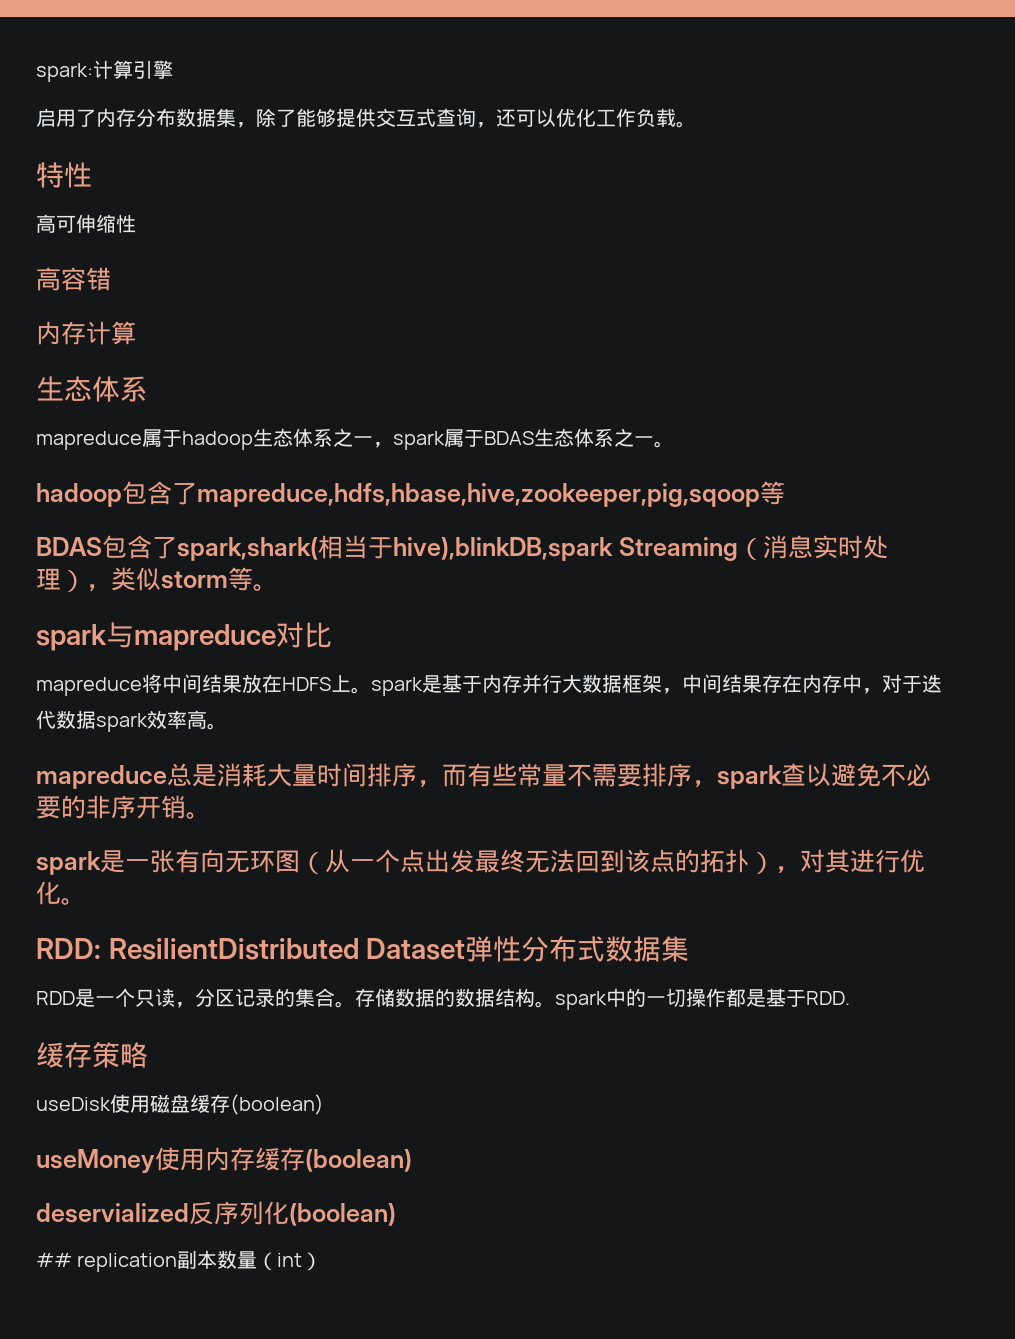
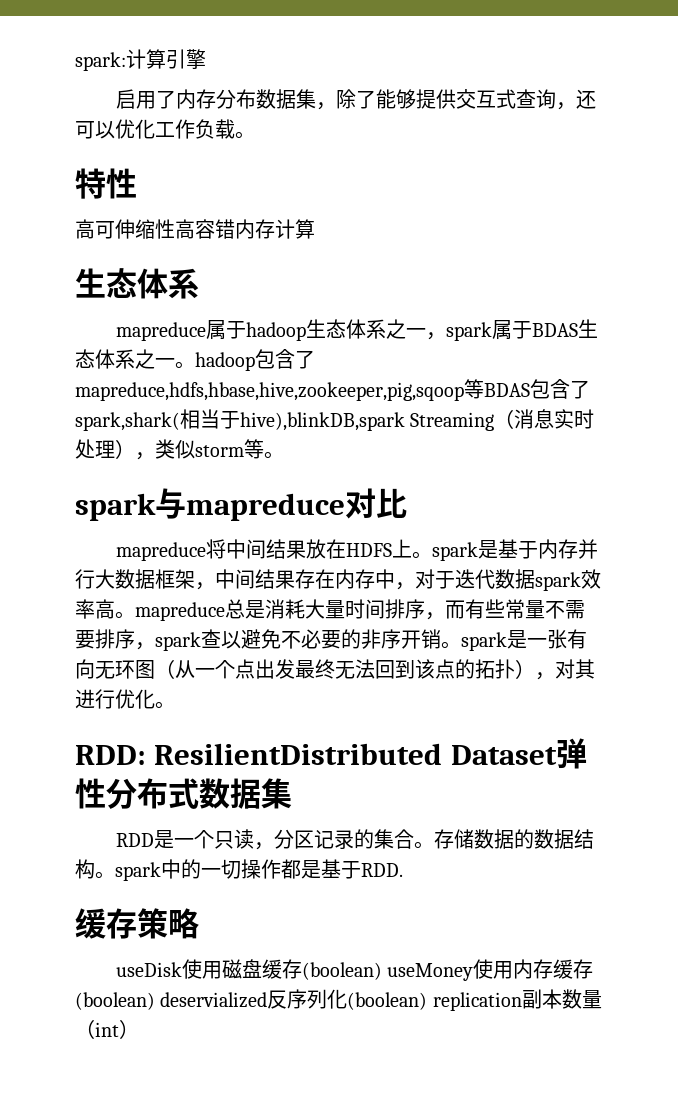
(136, 223) // -> (175, 229) none
(111, 279) // -> (235, 229) none
(674, 444) // -> (195, 365) none
(785, 493) // -> (484, 389) none
(227, 726) // -> (135, 615) none
(211, 815) // -> (461, 645) none
(324, 1104) // -> (382, 971) none
(412, 1160) // -> (155, 1001) none
[36,1253,72,1267] // ## -> (428, 1001) none

